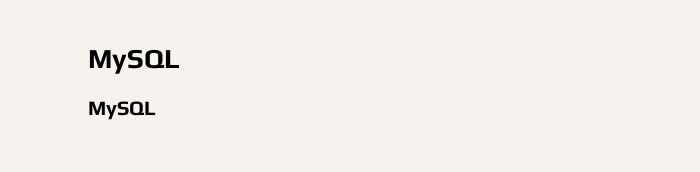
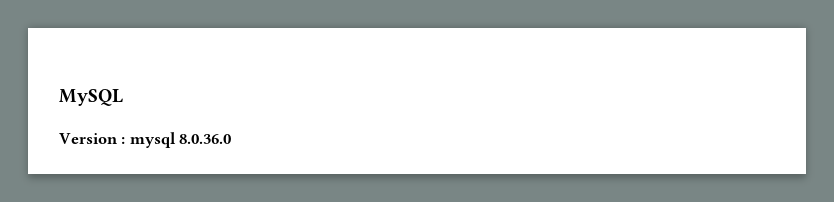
[88,101,156,120] MySQL -> [59,132,232,148] Version : mysql 8.0.36.0

